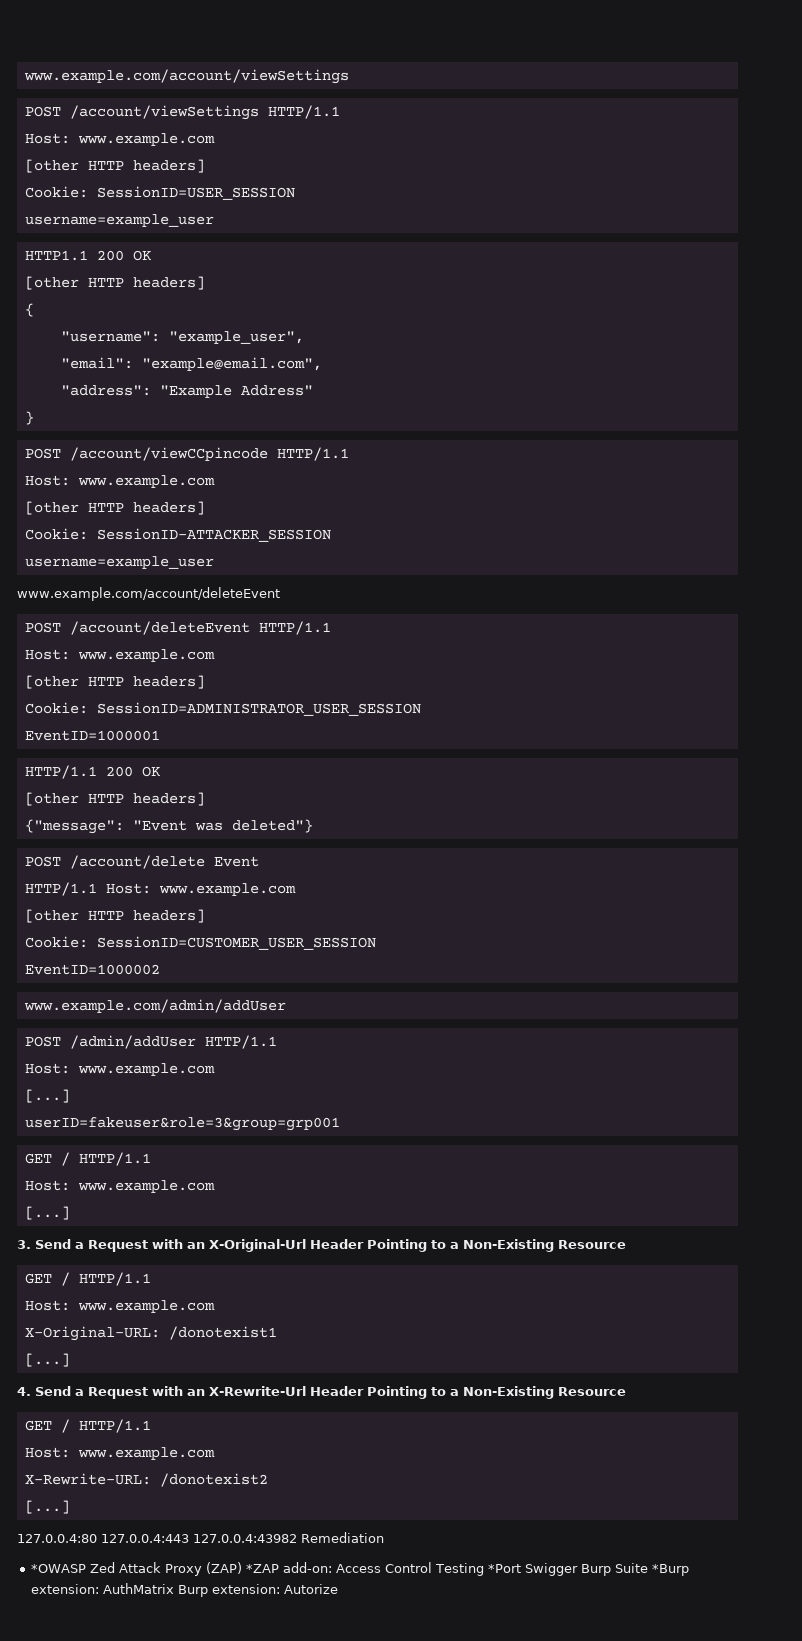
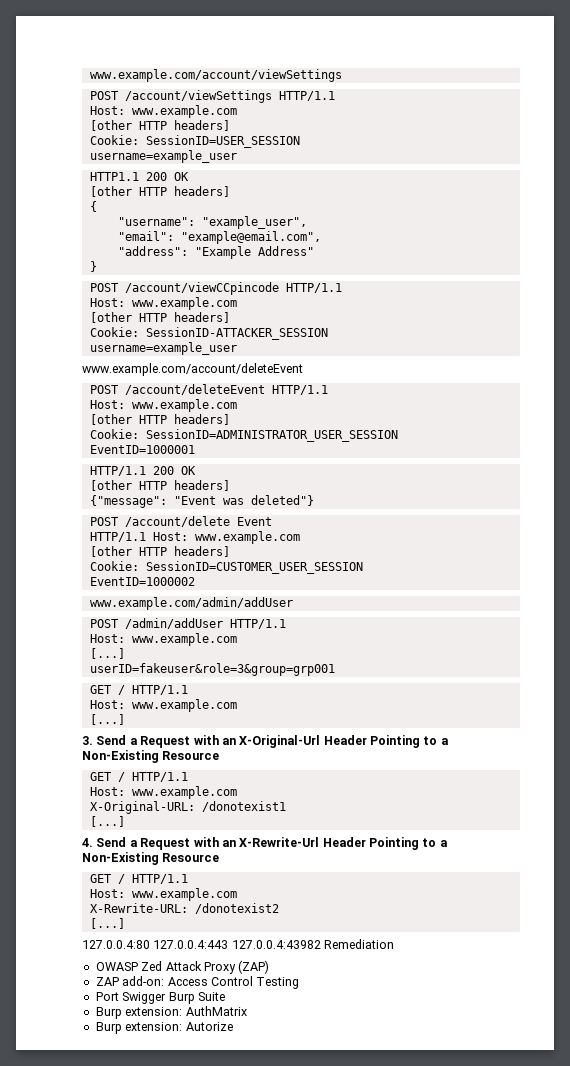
[30,1564,86,1573] *OWASP -> [95,962,138,971] OWASP
[245,1564,279,1573] *ZAP -> [95,977,119,986] // ZAP
[487,1564,521,1573] *Port -> [95,992,119,1001] // Port
[651,1564,689,1576] *Burp -> [95,1007,122,1019] // Burp
(174, 1588) none -> (247, 1011) //

